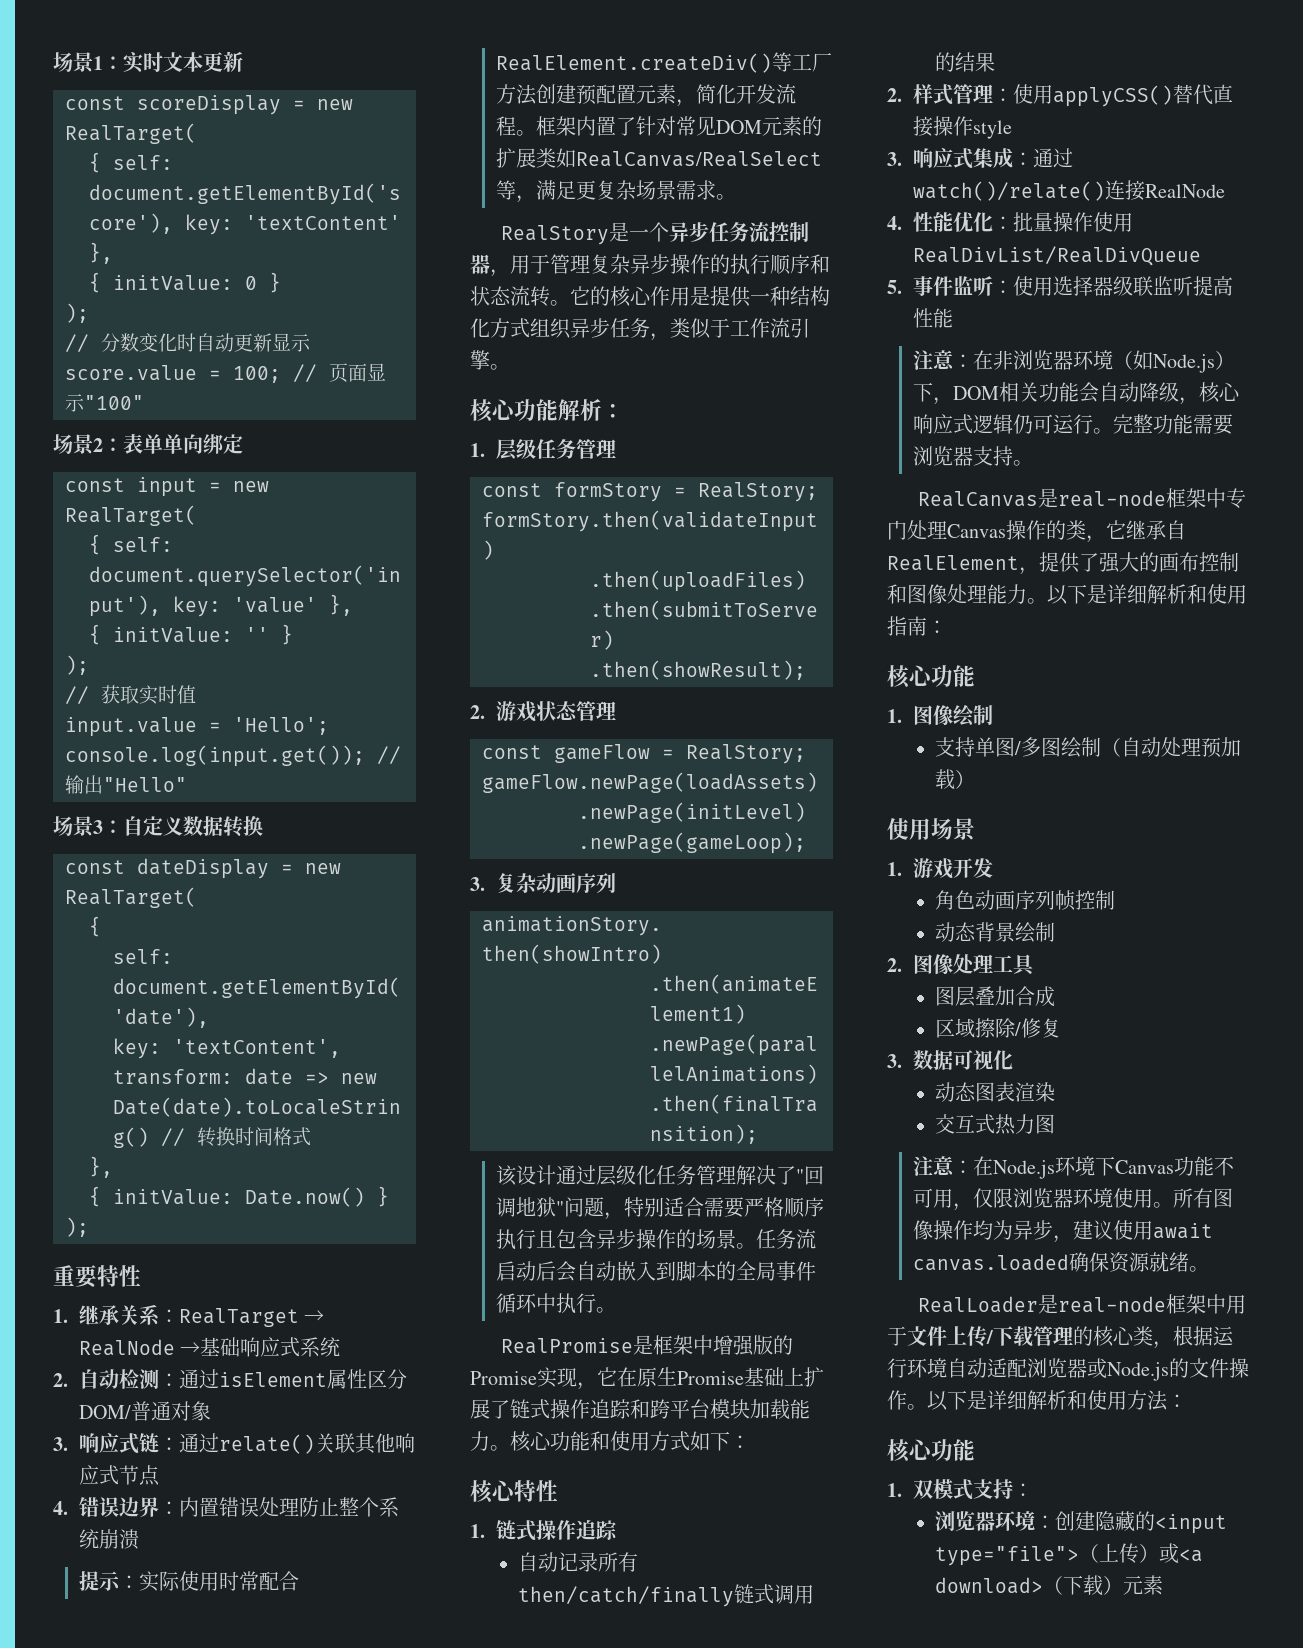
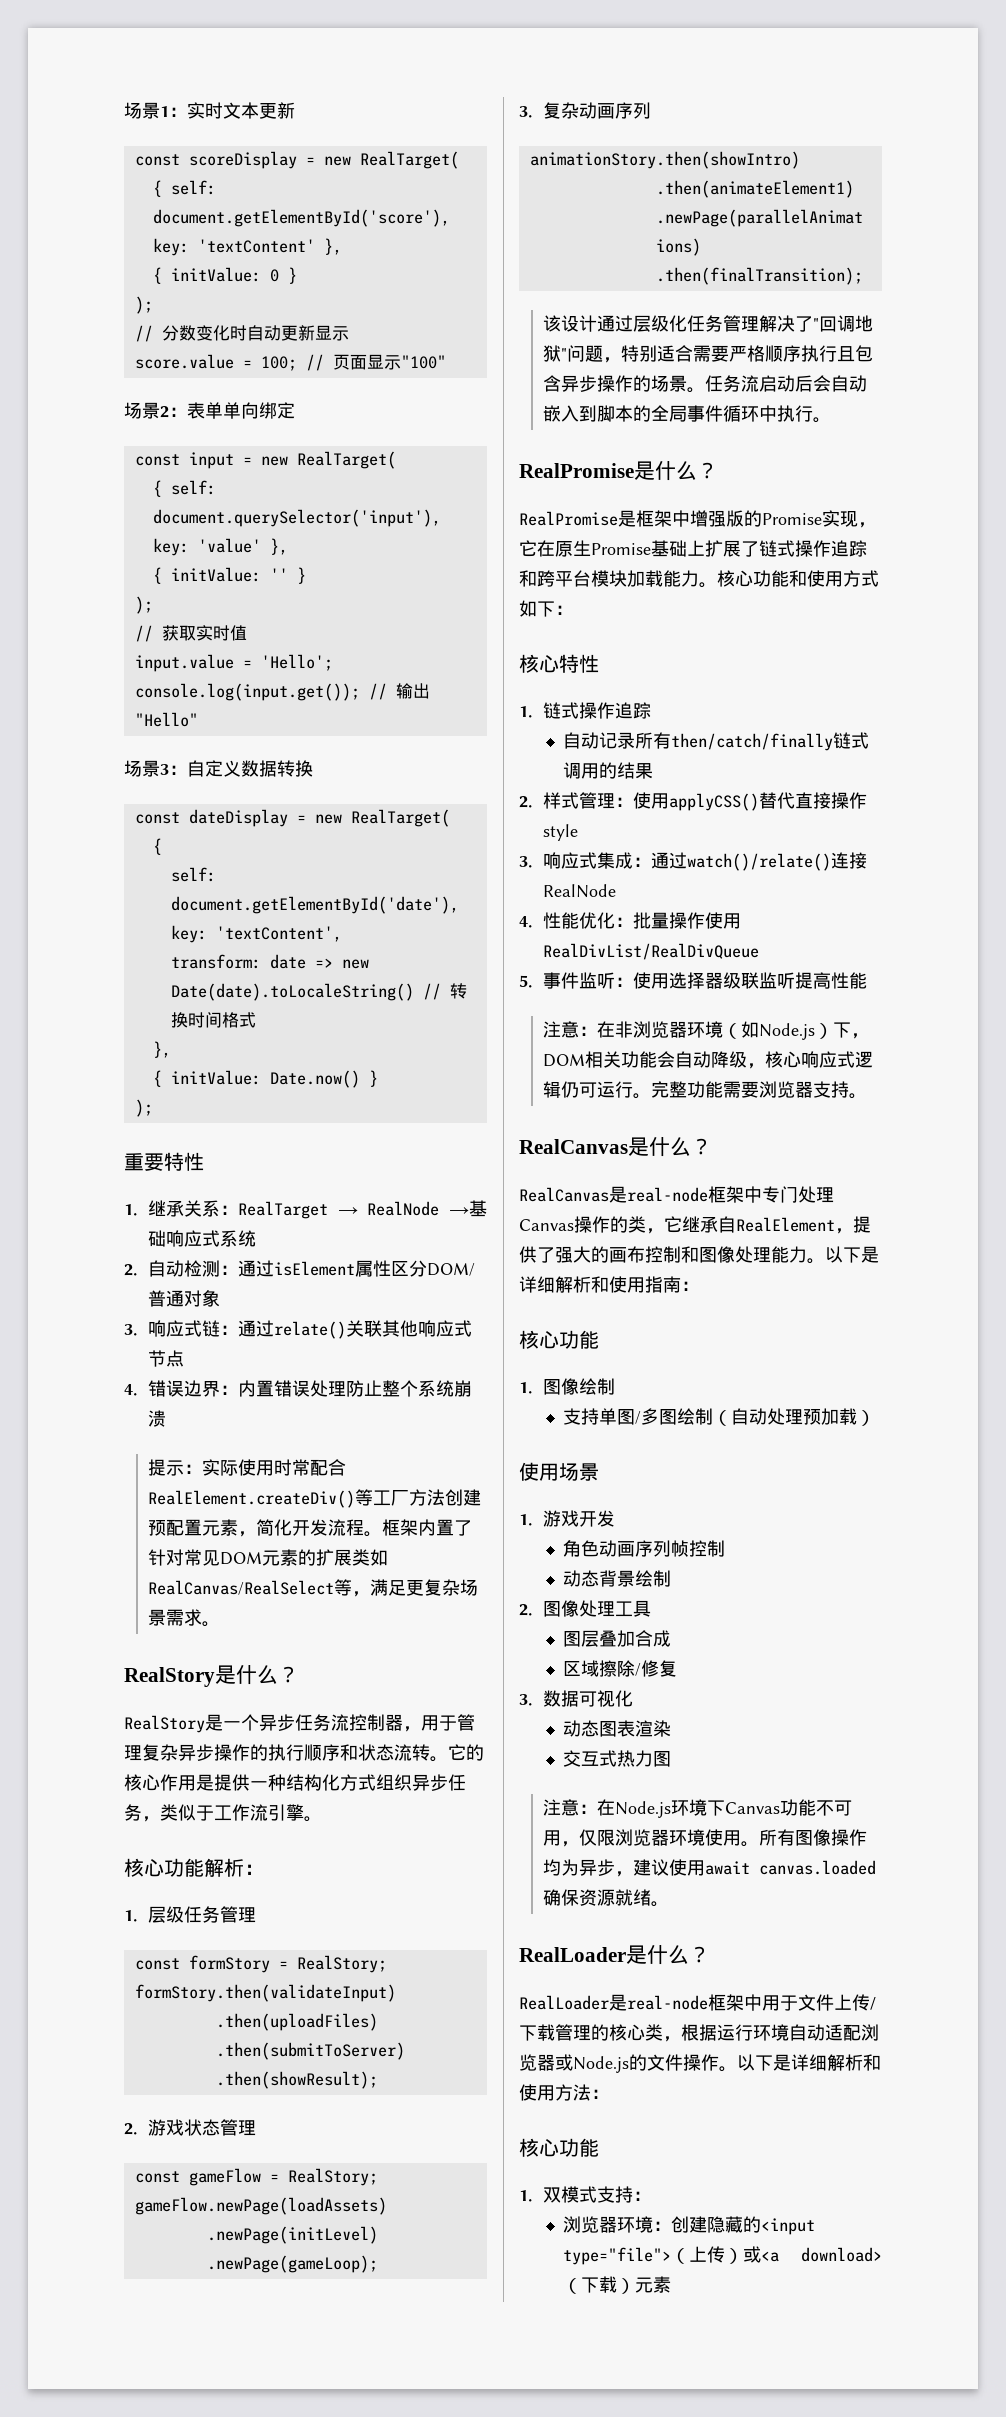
(736, 197) none -> [124,1665,299,1687] // RealStory是什么？
(616, 1310) none -> [519,461,718,481] // RealPromise是什么？
(1033, 463) none -> [519,1137,712,1157] // RealCanvas是什么？
(1209, 1269) none -> [519,1945,710,1965] // RealLoader是什么？

